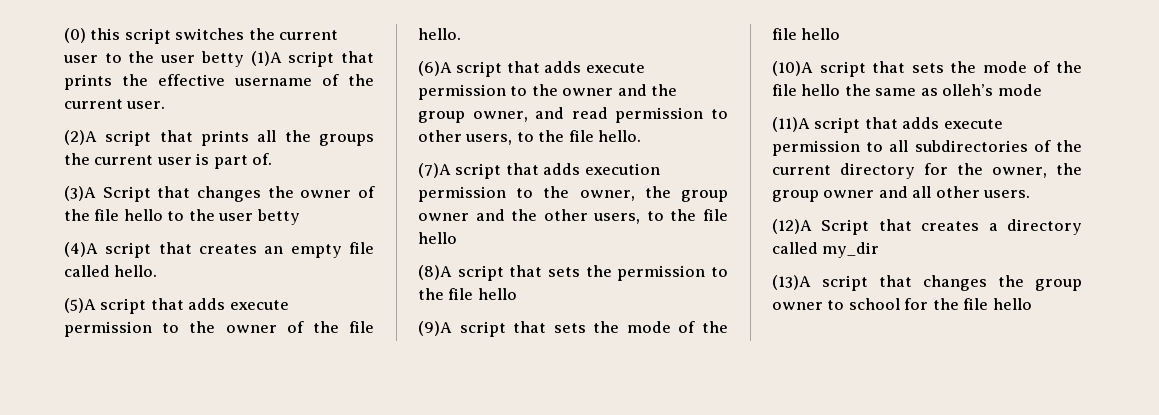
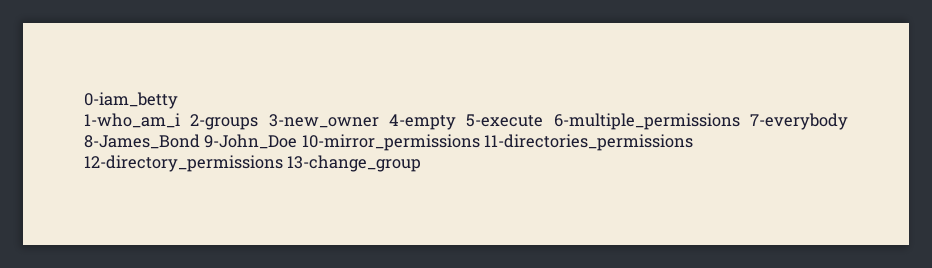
[64,28,339,44] [63,51,375,67] [64,74,374,90] [64,99,166,109] [64,130,374,146] [64,153,273,169] [64,186,375,202] [64,209,300,225] [64,242,374,258] [64,265,158,277] [64,298,289,314] [64,321,374,337] [418,28,461,40] [418,61,645,77] [418,84,678,100] [418,107,728,123] [418,130,642,145] [418,163,660,179] [418,186,728,202] [418,209,728,224] [418,232,457,244] [418,265,728,281] [418,288,517,300] [418,321,728,337] [772,28,841,40] [772,61,1082,77] [772,84,1042,96] [772,117,1003,133] [772,140,1082,156] [772,163,1082,179] [772,186,1031,202] [772,219,1082,235] [772,242,880,258] [772,275,1082,291] [772,298,1032,310] (0) this script switches the current user to the user betty (1)A script that prints the effective username of the current user. // (2)A script that prints all the groups the current user is part of. // (3)A Script that changes the owner of the file hello to the user betty // (4)A script that creates an empty file called hello. // (5)A script that adds execute permission to the owner of the file hello. // (6)A script that adds execute permission to the owner and the group owner, and read permission to other users, to the file hello. // (7)A script that adds execution permission to the owner, the group owner and the other users, to the file hello // (8)A script that sets the permission to the file hello // (9)A script that sets the mode of the file hello // (10)A script that sets the mode of the file hello the same as olleh’s mode // (11)A script that adds execute permission to all subdirectories of the current directory for the owner, the group owner and all other users. // (12)A Script that creates a directory called my_dir // (13)A script that changes the group owner to school for the file hello -> [84,92,178,109] [84,113,848,130] [84,134,694,151] [84,155,422,172] 0-iam_betty // 1-who_am_i 2-groups 3-new_owner 4-empty 5-execute 6-multiple_permissions 7-everybody 8-James_Bond 9-John_Doe 10-mirror_permissions 11-directories_permissions 12-directory_permissions 13-change_group

